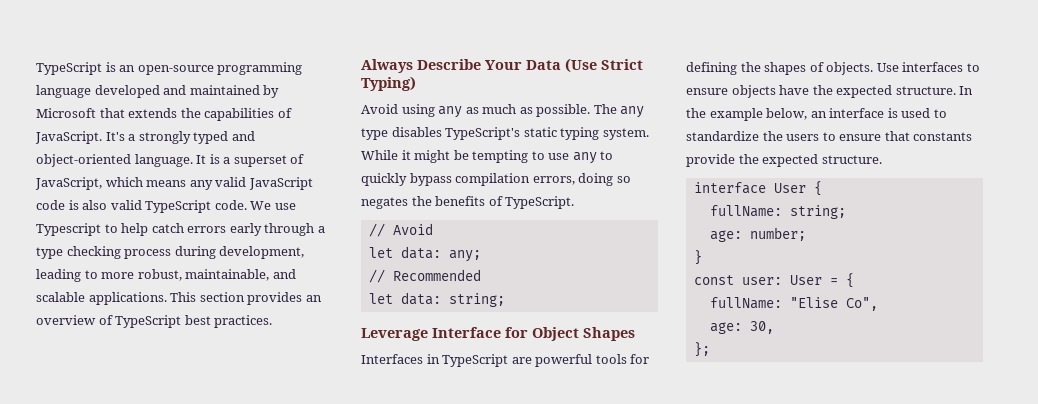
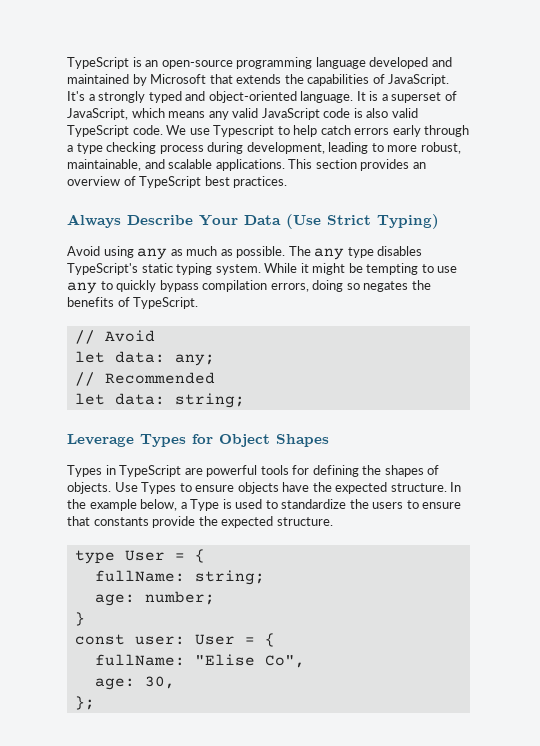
[432,327,501,338] Interface -> [140,434,186,447] Types
[361,354,423,364] Interfaces -> [67,465,102,477] Types
[902,62,964,72] interfaces -> [141,482,177,494] Types
[810,108,885,118] an interface -> [180,499,220,511] a Type
[693,182,806,194] interface User -> [74,550,185,564] type User =

